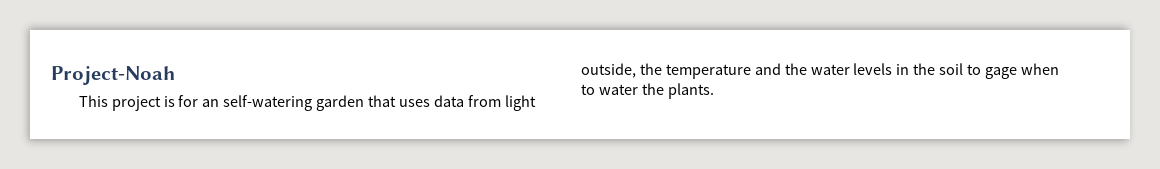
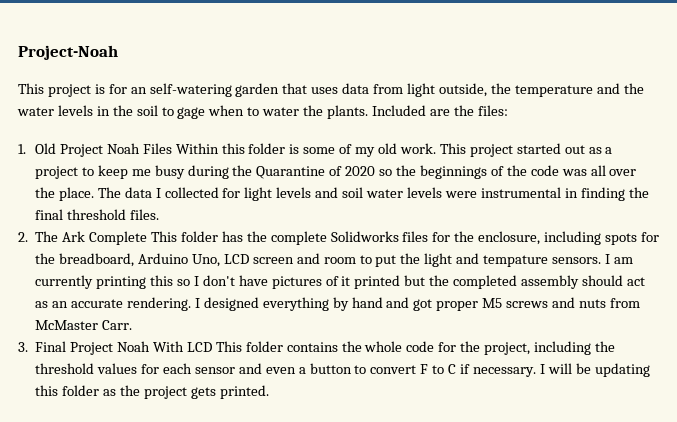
(714, 91) none -> [371,105,508,116] [18,143,613,157] [34,165,637,179] [34,187,649,201] [34,209,159,220] [18,231,659,245] [35,253,633,267] [35,275,645,289] [35,297,640,311] [35,320,133,330] [18,341,615,355] [35,363,650,377] [35,385,269,399] Included are the files: // 1. Old Project Noah Files Within this folder is some of my old work. This project started out as a project to keep me busy during the Quarantine of 2020 so the beginnings of the code was all over the place. The data I collected for light levels and soil water levels were instrumental in finding the final threshold files. // 2. The Ark Complete This folder has the complete Solidworks files for the enclosure, including spots for the breadboard, Arduino Uno, LCD screen and room to put the light and tempature sensors. I am currently printing this so I don't have pictures of it printed but the completed assembly should act as an accurate rendering. I designed everything by hand and got proper M5 screws and nuts from McMaster Carr. // 3. Final Project Noah With LCD This folder contains the whole code for the project, including the threshold values for each sensor and even a button to convert F to C if necessary. I will be updating this folder as the project gets printed.

